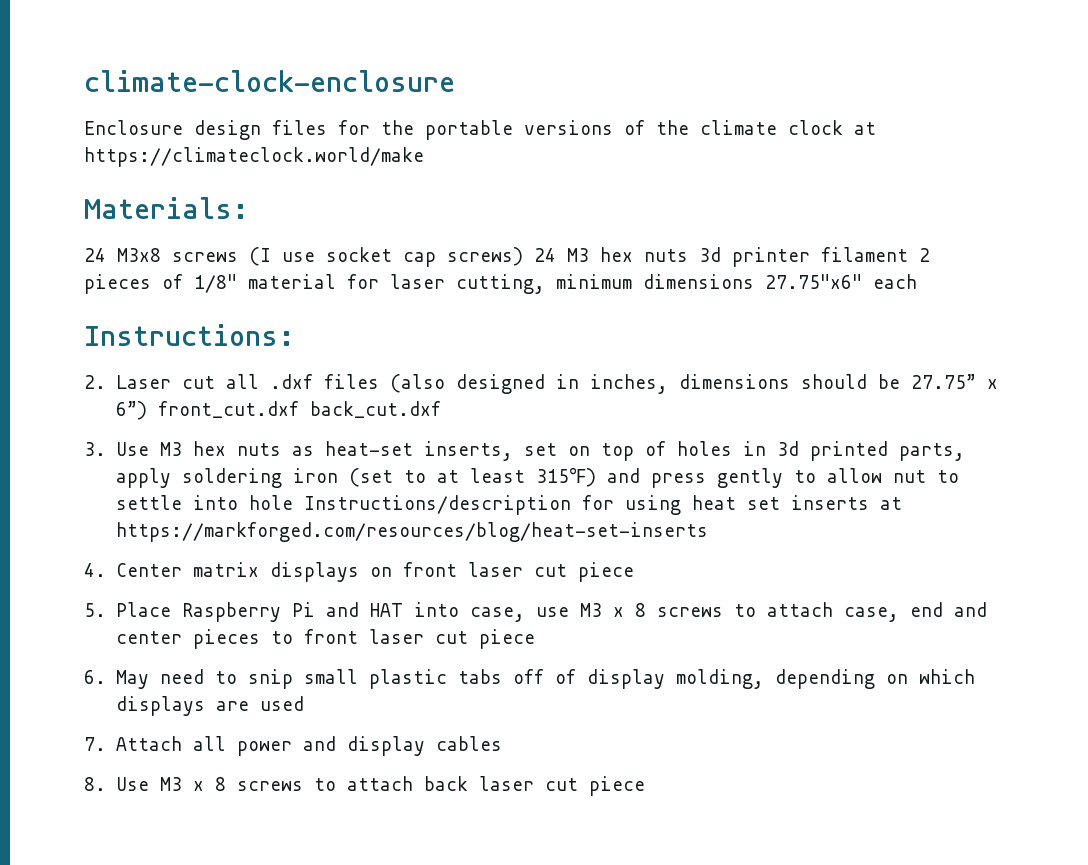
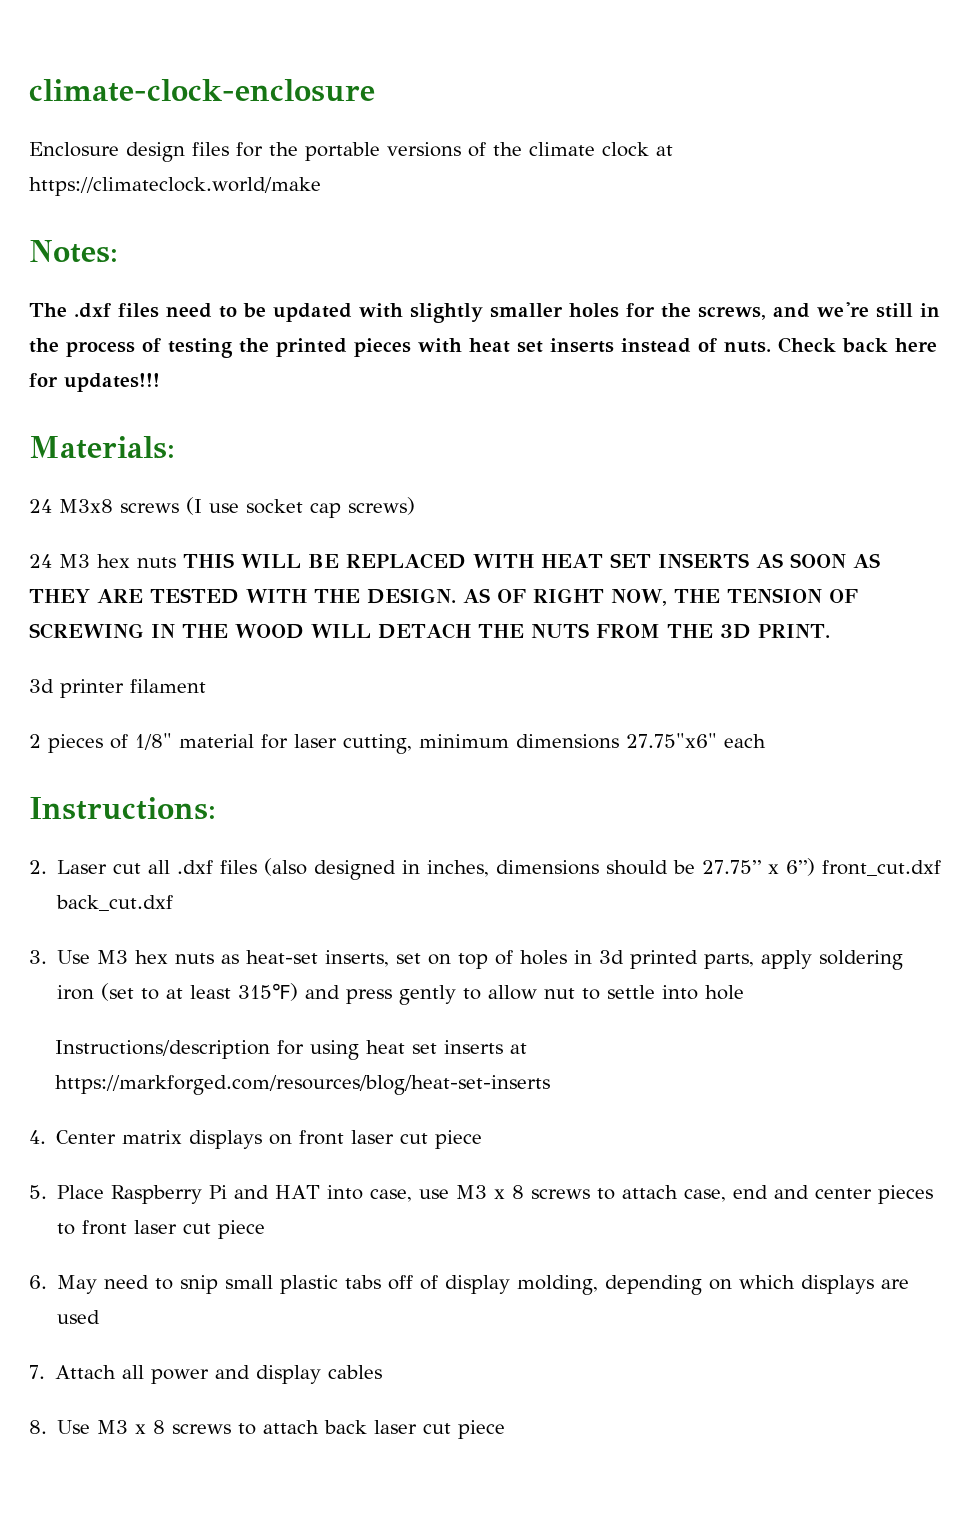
(424, 157) none -> [29,240,118,263] [29,302,940,323] [29,337,937,358] [29,373,160,392] // Notes: // The .dxf files need to be updated with slightly smaller holes for the screws, and we're still in the process of testing the printed pieces with heat set inserts instead of nuts. Check back here for updates!!!
(523, 256) none -> (415, 506) //
(688, 255) none -> [183,553,880,569] [29,588,858,606] [29,623,830,639] THIS WILL BE REPLACED WITH HEAT SET INSERTS AS SOON AS THEY ARE TESTED WITH THE DESIGN. AS OF RIGHT NOW, THE TENSION OF SCREWING IN THE WOOD WILL DETACH THE NUTS FROM THE 3D PRINT. //
(908, 254) none -> (206, 686) //
(293, 502) none -> (745, 992) //

